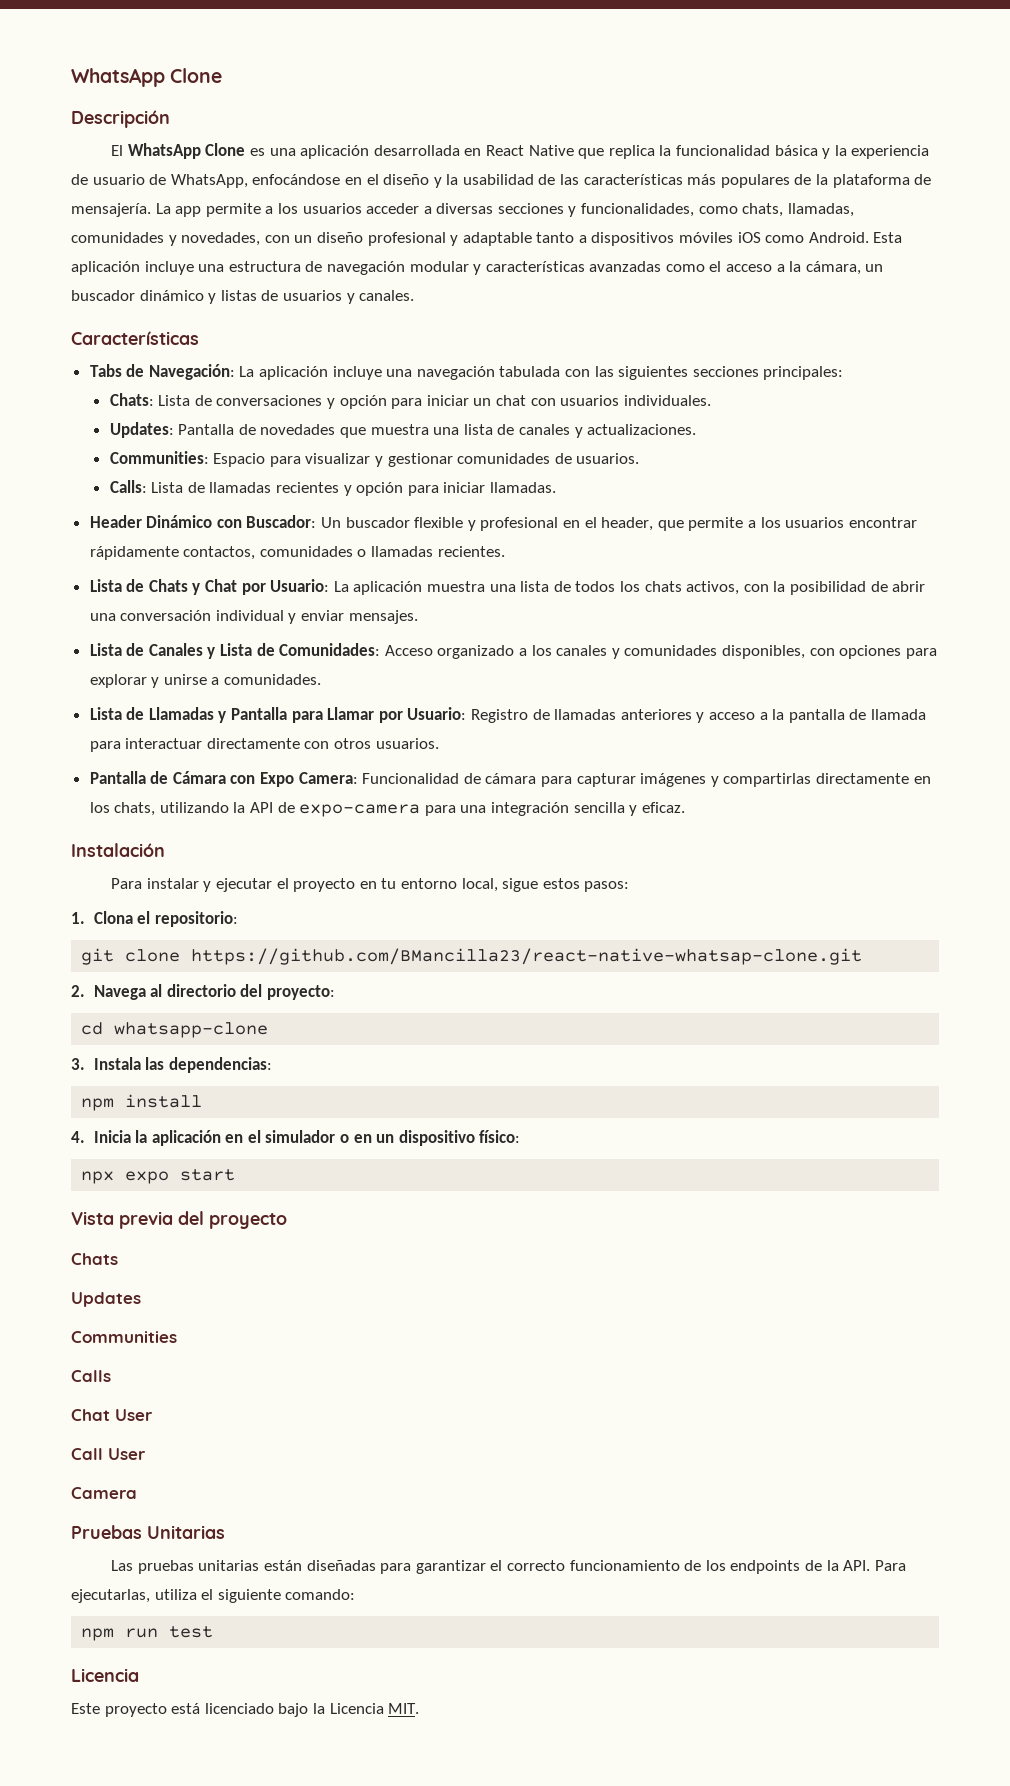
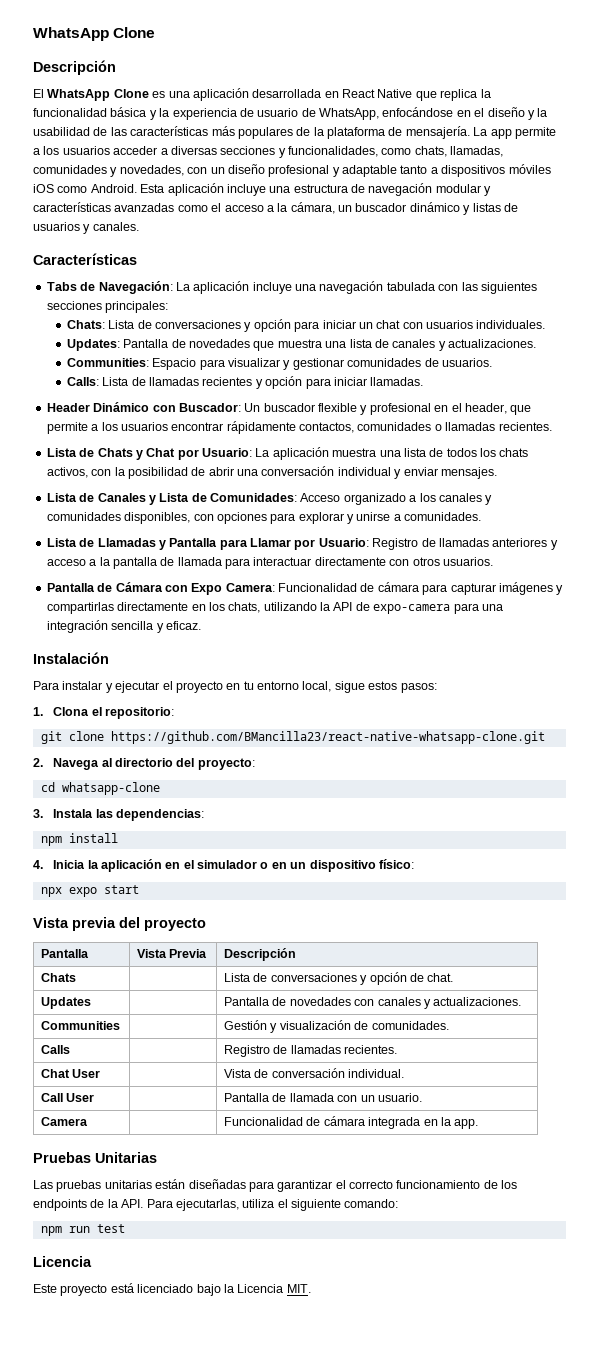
[191,948,863,965] https://github.com/BMancilla23/react-native-whatsap-clone.git -> [110,731,545,744] https://github.com/BMancilla23/react-native-whatsapp-clone.git
[71,1253,118,1265] [71,1292,141,1307] [71,1331,177,1343] [71,1370,111,1382] [71,1409,153,1421] [71,1448,146,1460] [71,1487,137,1499] // Chats // Updates // Communities // Calls // Chat User // Call User // Camera -> [41,949,90,958] [137,949,208,958] [224,948,297,961] [41,973,77,982] [224,972,454,985] [41,997,92,1009] [224,997,522,1009] [41,1021,121,1030] [224,1020,449,1033] [41,1045,71,1054] [224,1045,398,1057] [41,1069,101,1078] [224,1068,405,1078] [41,1093,95,1102] [224,1093,422,1102] [41,1117,89,1126] [224,1116,479,1129] // Pantalla | Vista Previa | Descripción // Chats | | Lista de conversaciones y opción de chat. // Updates | | Pantalla de novedades con canales y actualizaciones. // Communities | | Gestión y visualización de comunidades. // Calls | | Registro de llamadas recientes. // Chat User | | Vista de conversación individual. // Call User | | Pantalla de llamada con un usuario. // Camera | | Funcionalidad de cámara integrada en la app.

